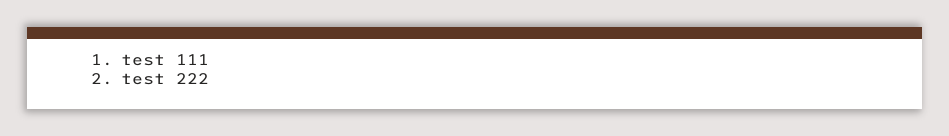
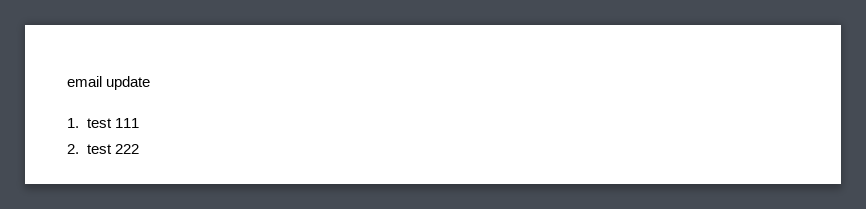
(91, 60) none -> [67,76,151,90] email update //

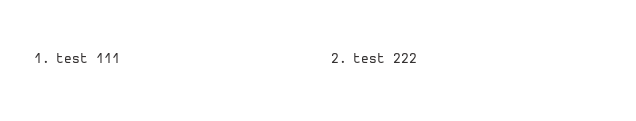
[67,76,151,90] email update // -> (34, 58) none

